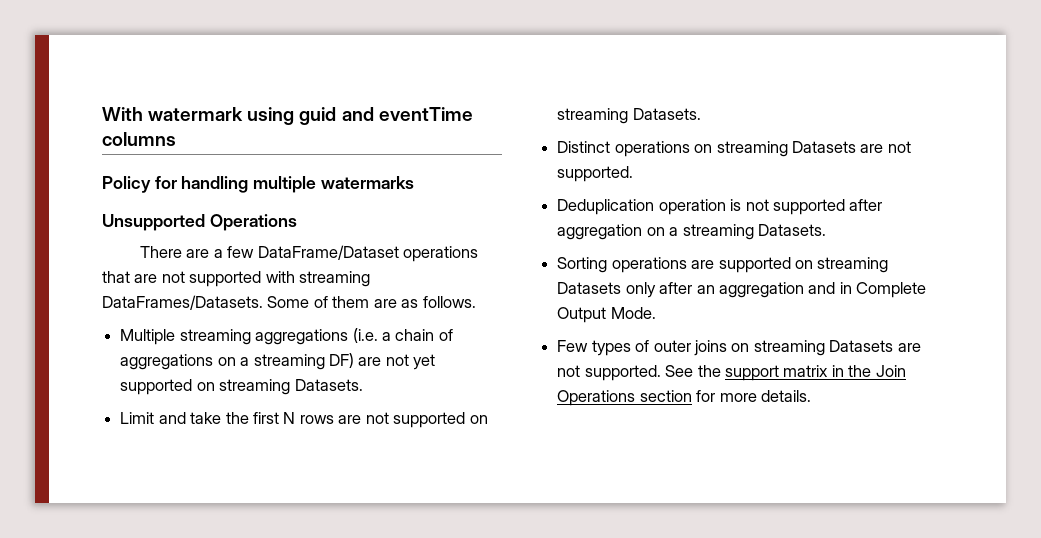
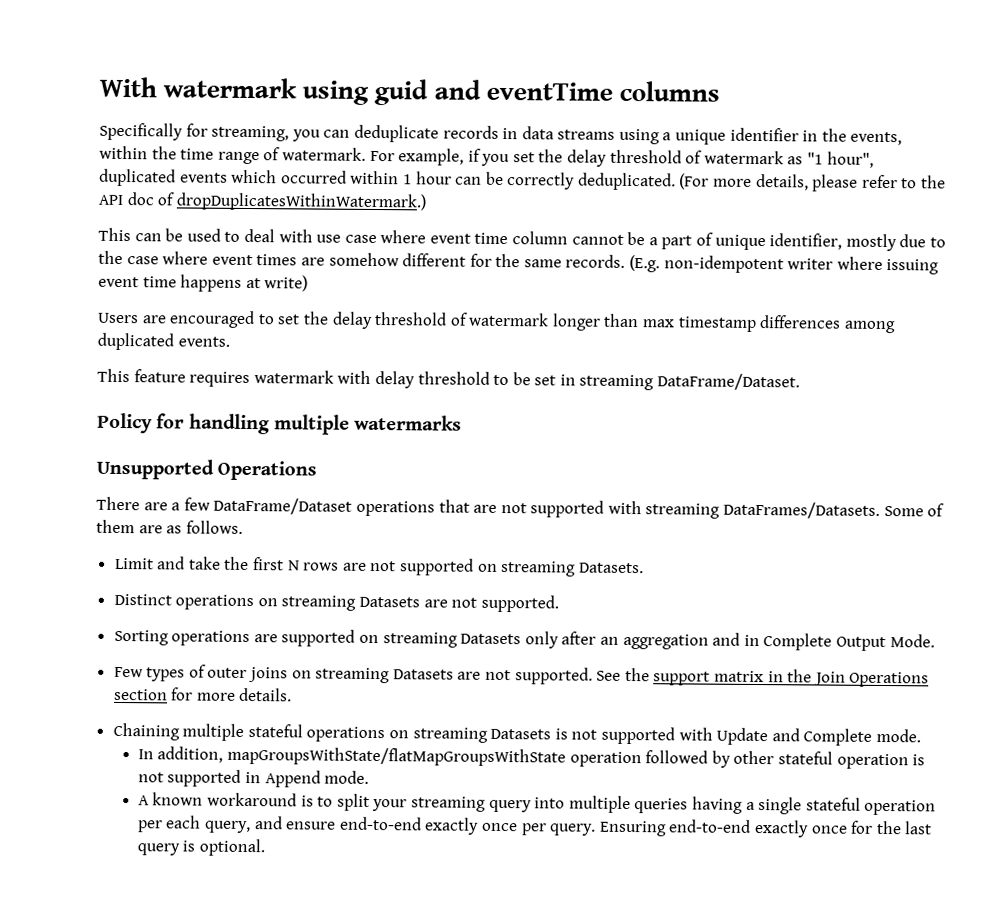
(176, 139) none -> [99,122,903,146] [99,145,874,168] [99,168,947,192] [98,192,427,212] [98,227,946,252] [98,250,940,275] [98,274,309,292] [97,310,896,334] [97,332,230,351] [97,368,801,391] // Specifically for streaming, you can deduplicate records in data streams using a unique identifier in the events, within the time range of watermark. For example, if you set the delay threshold of watermark as "1 hour", duplicated events which occurred within 1 hour can be correctly deduplicated. (For more details, please refer to the API doc of dropDuplicatesWithinWatermark.) // This can be used to deal with use case where event time column cannot be a part of unique identifier, mostly due to the case where event times are somehow different for the same records. (E.g. non-idempotent writer where issuing event time happens at write) // Users are encouraged to set the delay threshold of watermark longer than max timestamp differences among duplicated events. // This feature requires watermark with delay threshold to be set in streaming DataFrame/Dataset.
[120,328,453,345] [120,353,436,370] [120,379,363,395] // Multiple streaming aggregations (i.e. a chain of aggregations on a streaming DF) are not yet supported on streaming Datasets. -> (243, 527) none
[557,199,883,215] [557,224,826,240] // Deduplication operation is not supported after aggregation on a streaming Datasets. -> (559, 603) none
(811, 396) none -> [112,722,921,746] [137,746,926,770] [137,769,370,788] [137,792,937,816] [136,815,933,838] [136,838,266,857] // Chaining multiple stateful operations on streaming Datasets is not supported with Update and Complete mode. // In addition, mapGroupsWithState/flatMapGroupsWithState operation followed by other stateful operation is not supported in Append mode. // A known workaround is to split your streaming query into multiple queries having a single stateful operation per each query, and ensure end-to-end exactly once per query. Ensuring end-to-end exactly once for the last query is optional.

